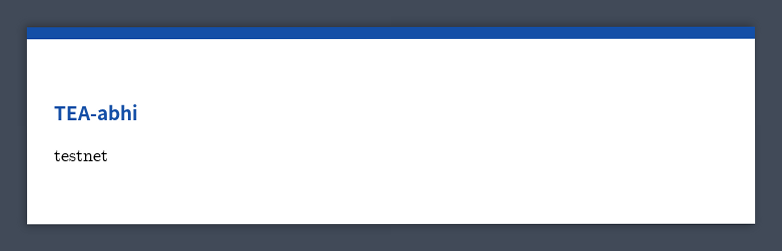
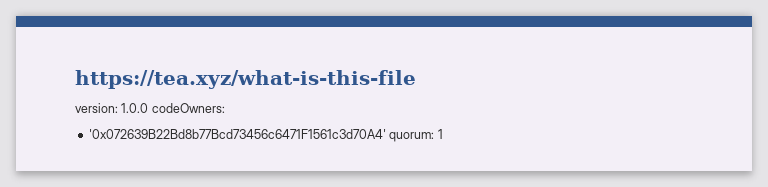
[53,104,138,121] [54,150,109,162] TEA-abhi // testnet -> [75,70,416,89] [75,103,225,113] [88,129,443,142] https://tea.xyz/what-is-this-file // version: 1.0.0 codeOwners: // '0x072639B22Bd8b77Bcd73456c6471F1561c3d70A4' quorum: 1

